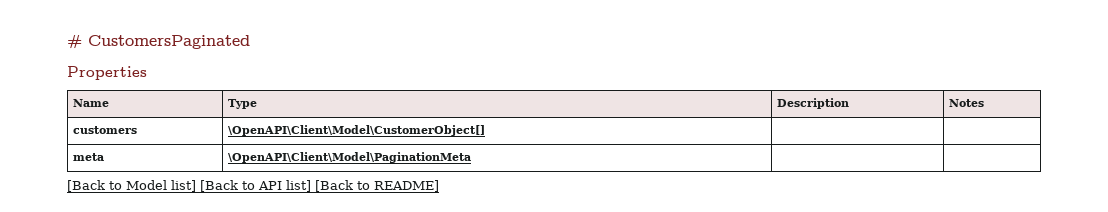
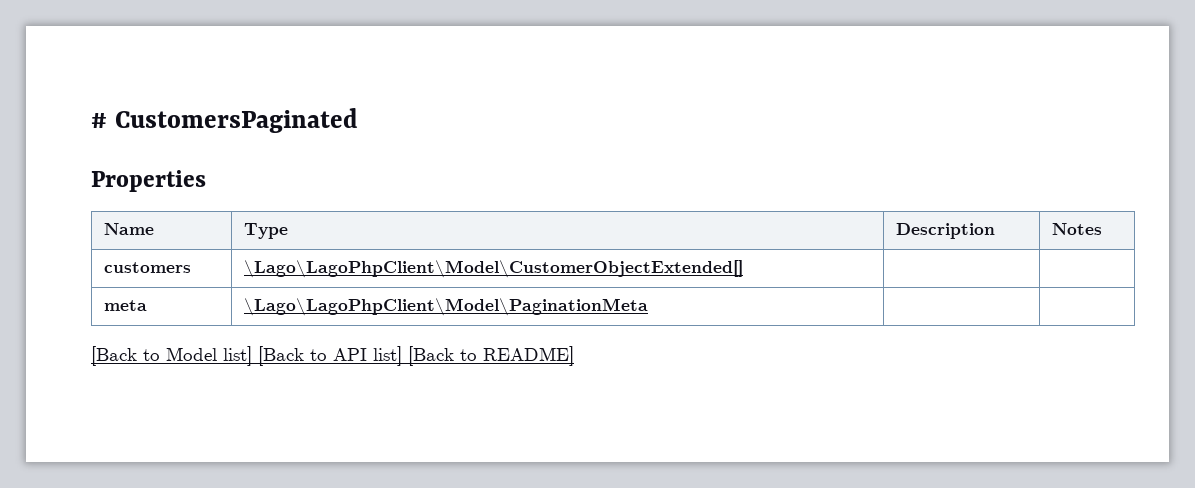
[227,125,485,136] \OpenAPI\Client\Model\CustomerObject[] -> [243,260,743,278] \Lago\LagoPhpClient\Model\CustomerObjectExtended[]
[227,152,471,163] \OpenAPI\Client\Model\PaginationMeta -> [243,298,648,316] \Lago\LagoPhpClient\Model\PaginationMeta

